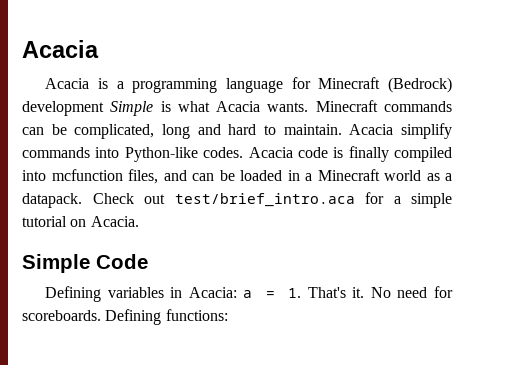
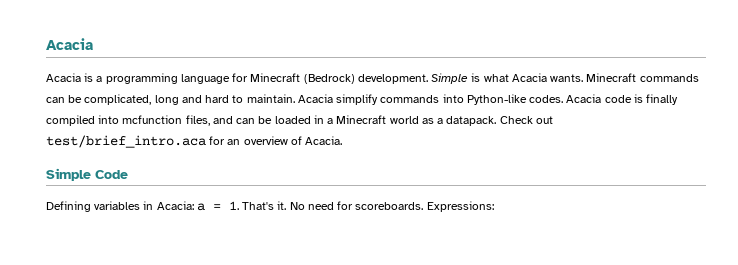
[22,101,104,116] development -> [357,74,428,84] development.
[393,193,452,208] [22,216,87,227] a simple tutorial on -> [227,136,302,145] an overview of
[105,309,228,325] Defining functions: -> [426,201,494,212] Expressions:

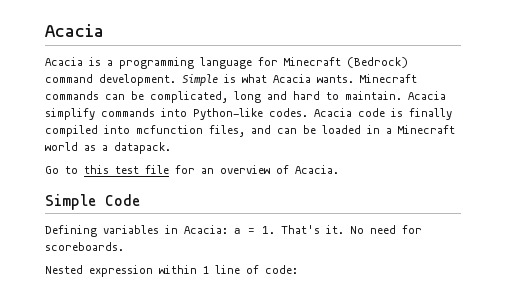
(355, 79) none -> [45,74,93,83] command
[499,116,553,124] [46,135,206,148] Check out test/brief_intro.aca -> [45,165,169,174] // Go to this test file
[426,201,494,212] Expressions: -> [45,265,298,277] // Nested expression within 1 line of code:

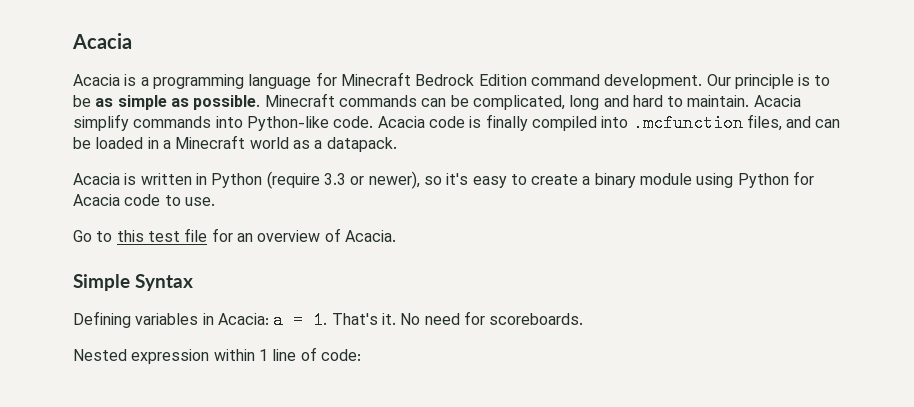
[347,57,408,68] [45,74,354,86] (Bedrock) command development. Simple is what Acacia wants. -> [415,74,831,89] [73,95,261,110] Bedrock Edition command development. Our principle is to be as simple as possible.
[269,108,308,117] codes. -> [333,116,374,128] code.
[136,125,203,134] mcfunction -> [632,114,743,132] .mcfunction
(171, 148) none -> [73,171,815,189] [73,194,215,206] // Acacia is written in Python (require 3.3 or newer), so it's easy to create a binary module using Python for Acacia code to use.
[105,194,140,206] Code -> [135,274,193,291] Syntax

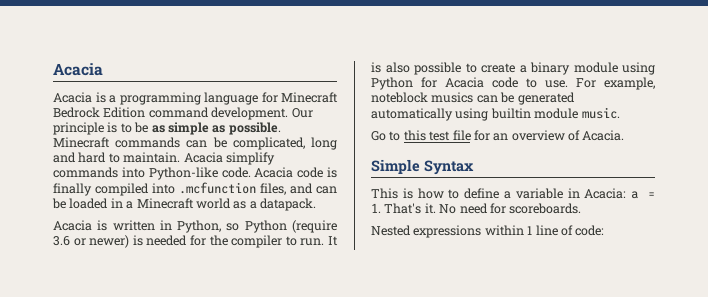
[211,171,507,189] Python (require 3.3 or newer), so it's easy -> [177,220,337,233] [53,235,338,248] [371,62,461,75] Python, so Python (require 3.6 or newer) is needed for the compiler to run. It is also possible
(215, 201) none -> [576,77,655,90] [371,92,575,105] [371,107,620,121] For example, noteblock musics can be generated automatically using builtin module music.
[73,311,199,328] Defining variables -> [371,188,563,199] This is how to define a variable
[131,349,210,364] expression -> [413,225,482,238] expressions

